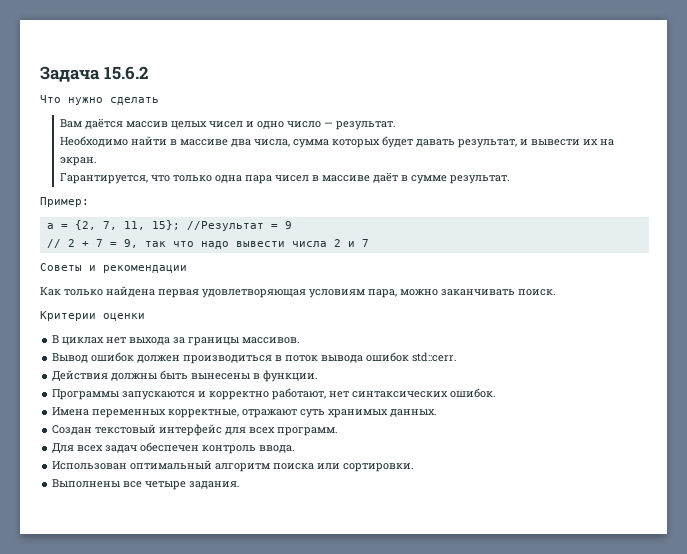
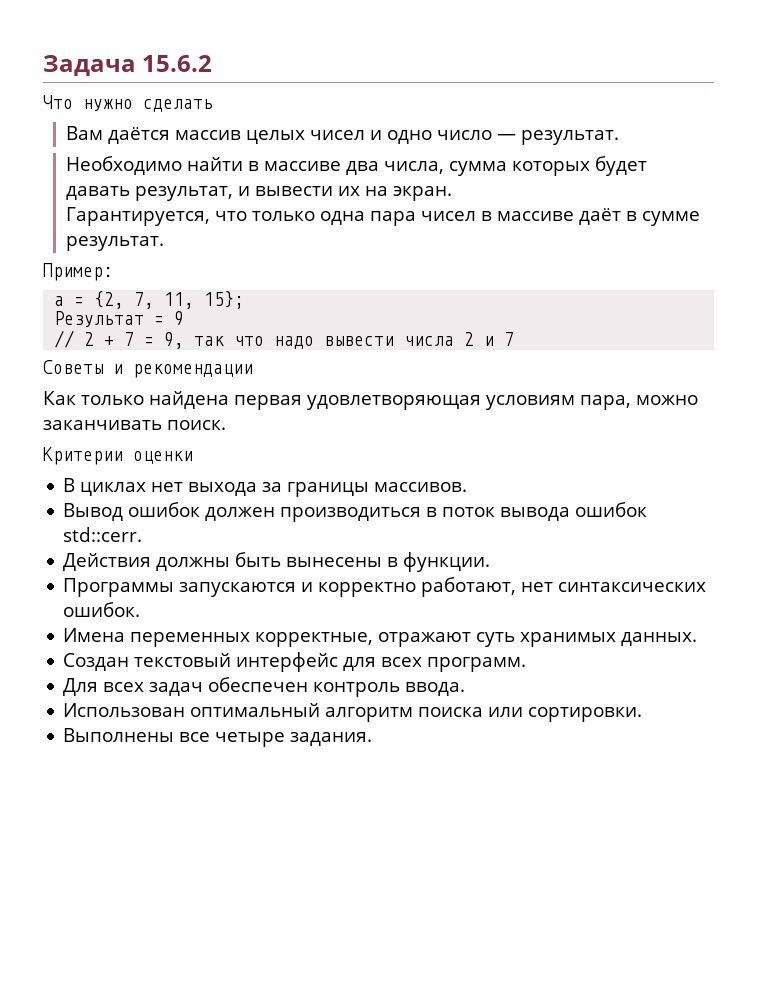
[186,221,264,231] //Результат -> [54,311,145,328] // Результат

